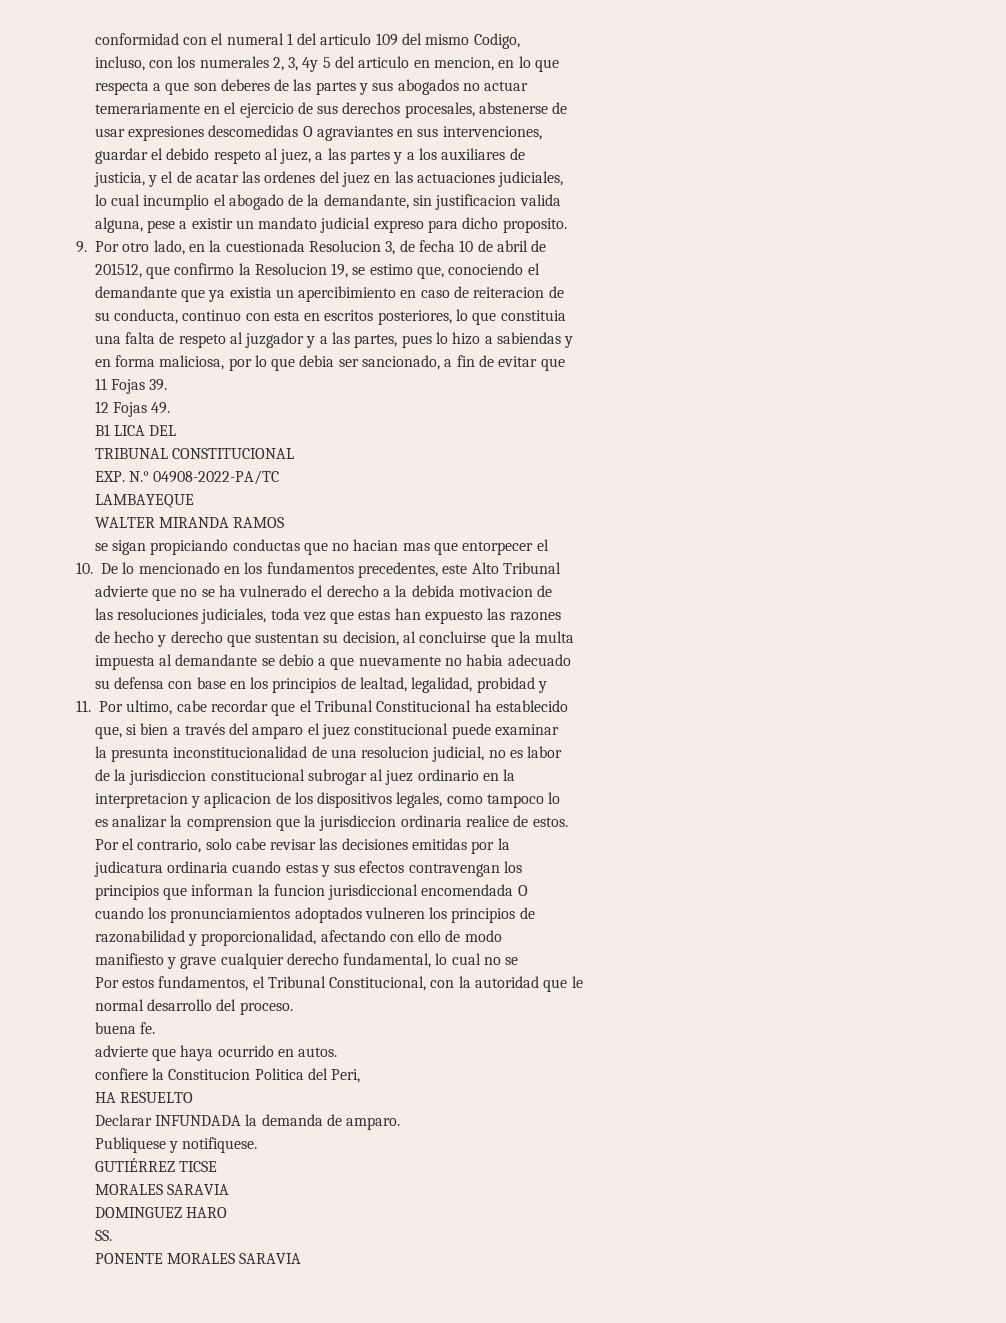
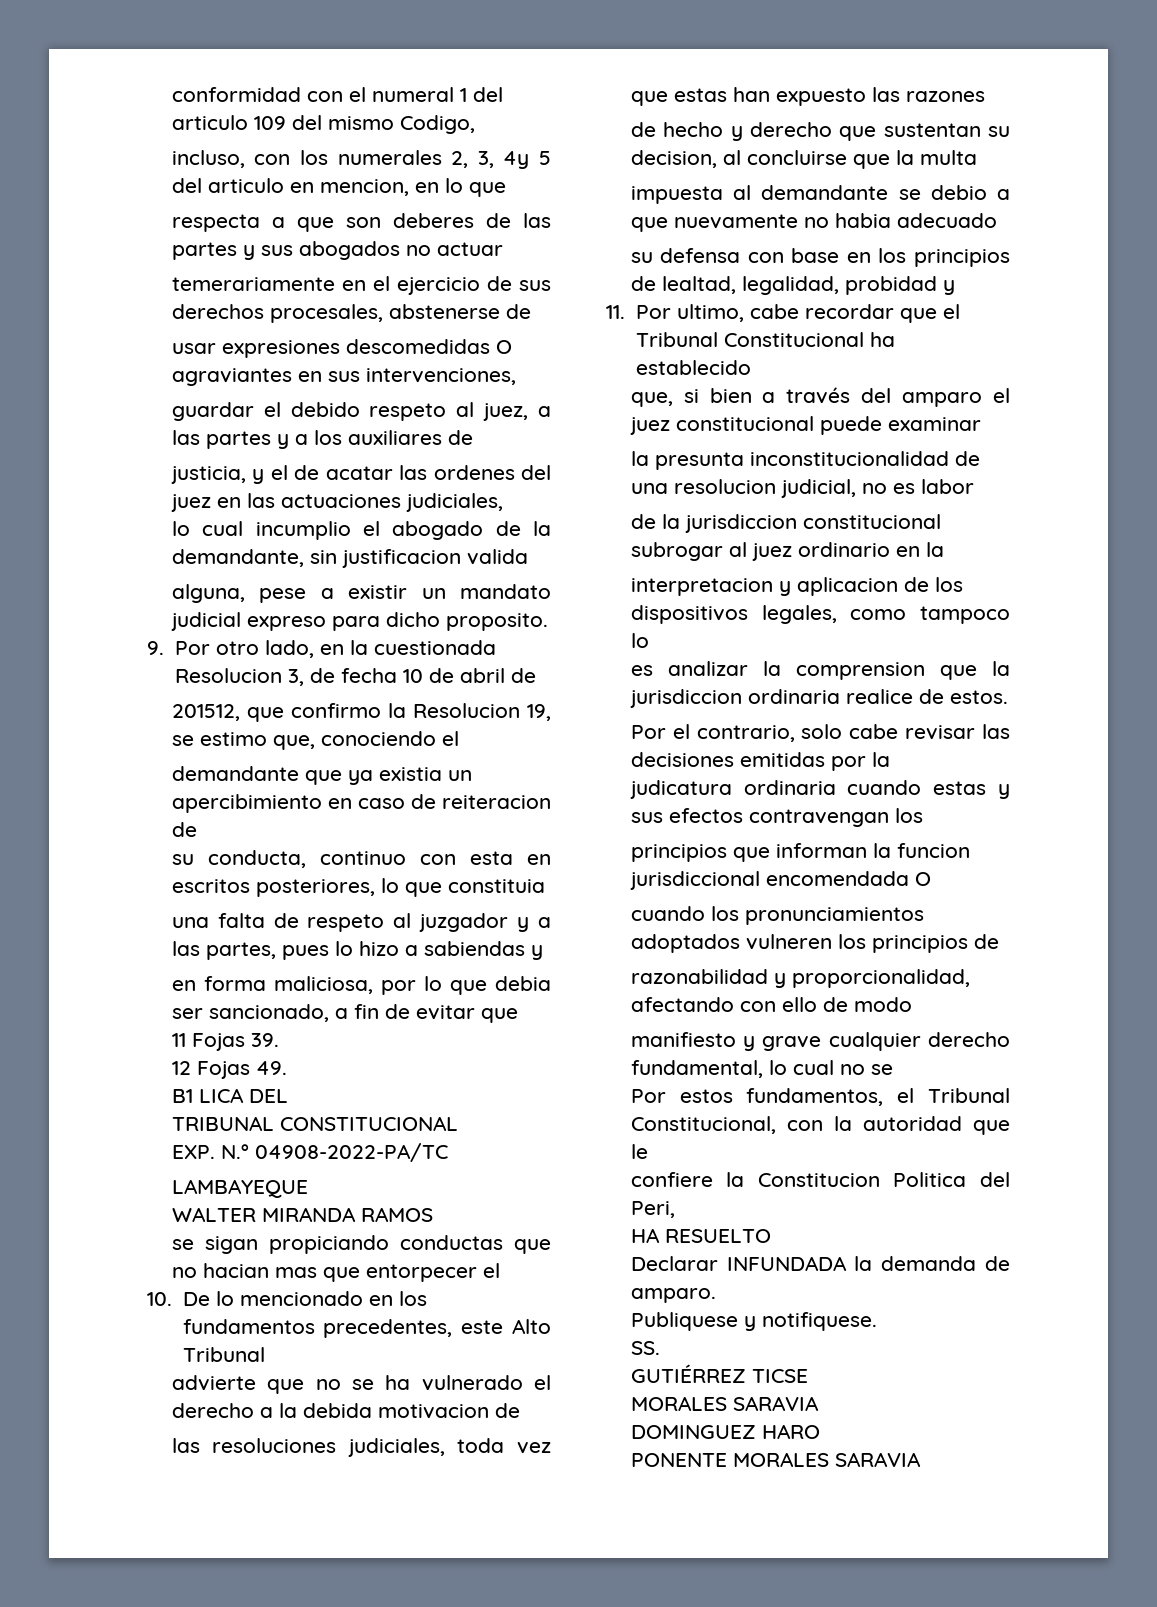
[94,999,293,1015] [94,1022,155,1034] [94,1045,338,1061] // normal desarrollo del proceso. // buena fe. // advierte que haya ocurrido en autos. -> (648, 1151) none
(258, 1145) none -> [630,1341,660,1355] // SS.
[94,1230,112,1241] // SS. -> (820, 1431) none

